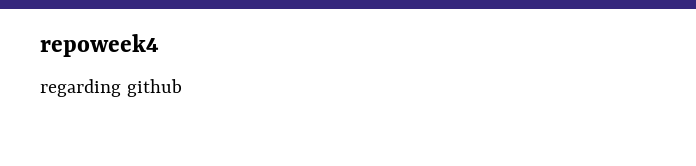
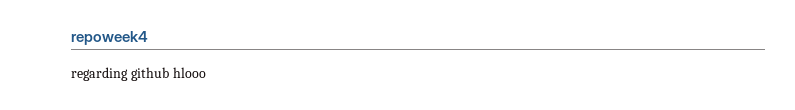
(182, 88) none -> [172,67,206,78] hlooo

